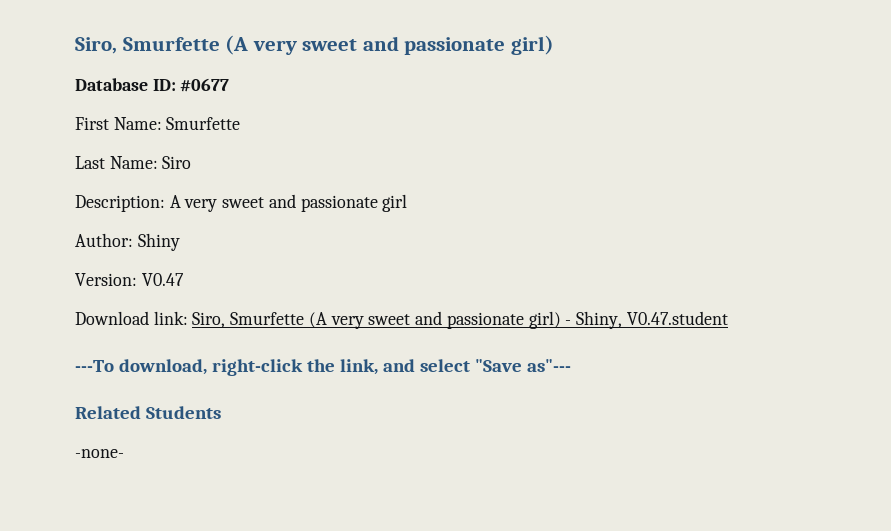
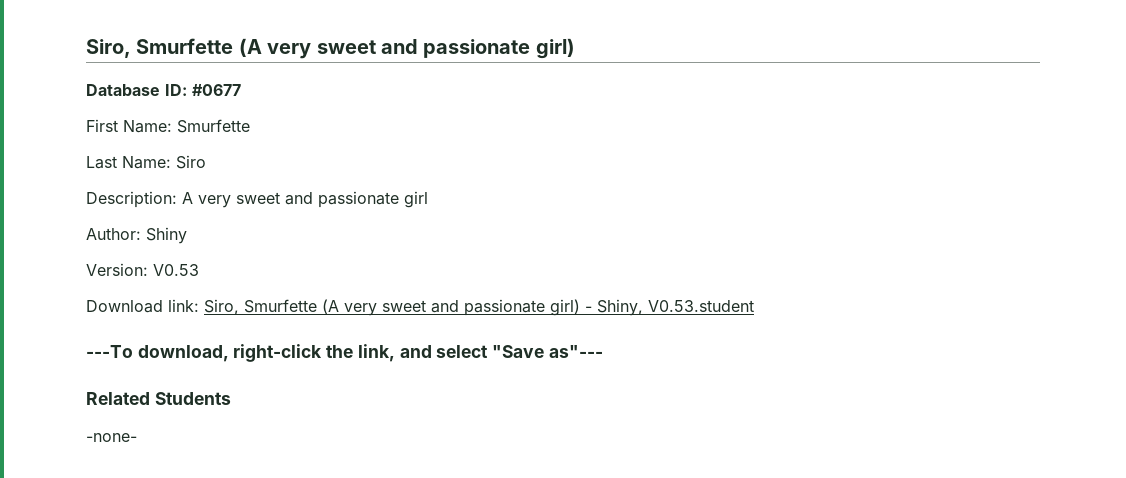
[141,273,184,286] V0.47 -> [153,264,199,276] V0.53
[626,311,728,325] V0.47.student -> [648,300,754,312] V0.53.student

